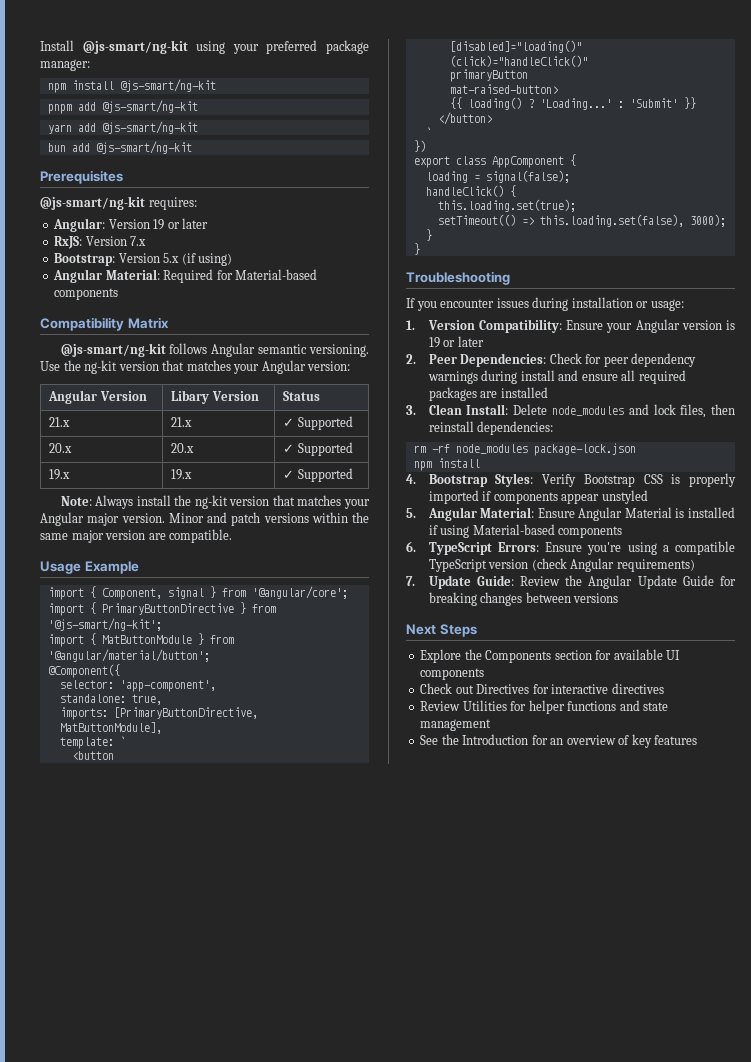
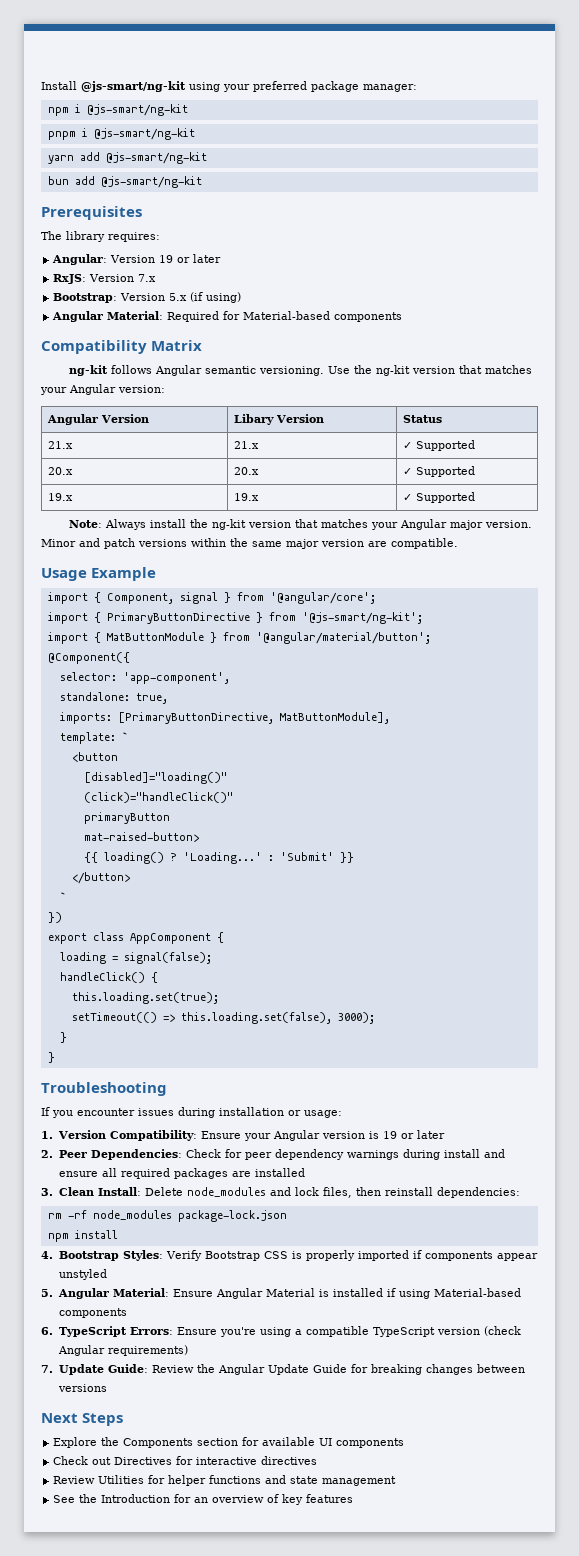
[71,80,114,90] install -> [74,104,81,113] i
[77,102,96,111] add -> [81,128,88,137] i
[40,196,145,210] @js-smart/ng-kit -> [41,231,105,242] The library
[60,343,166,357] @js-smart/ng-kit -> [68,365,108,376] ng-kit

